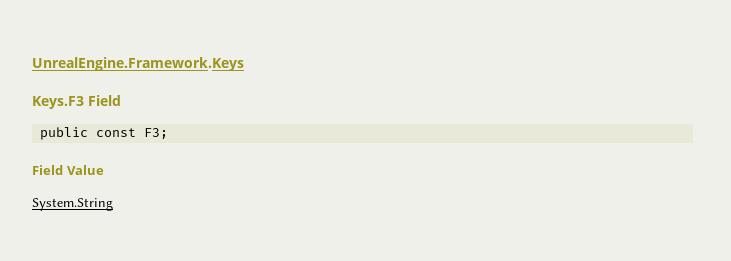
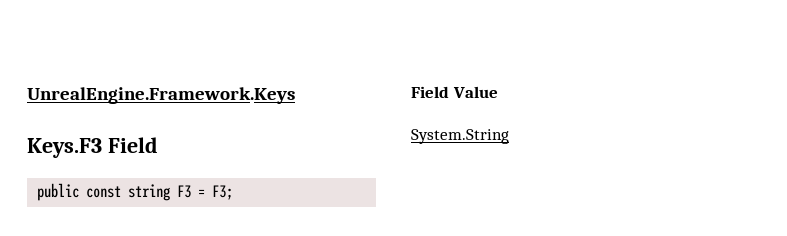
(137, 132) none -> [128,184,206,201] string F3 =

